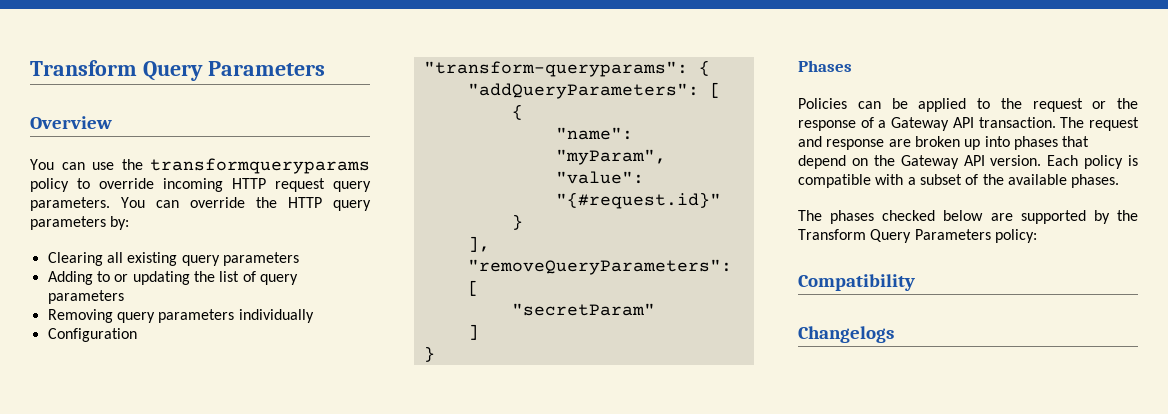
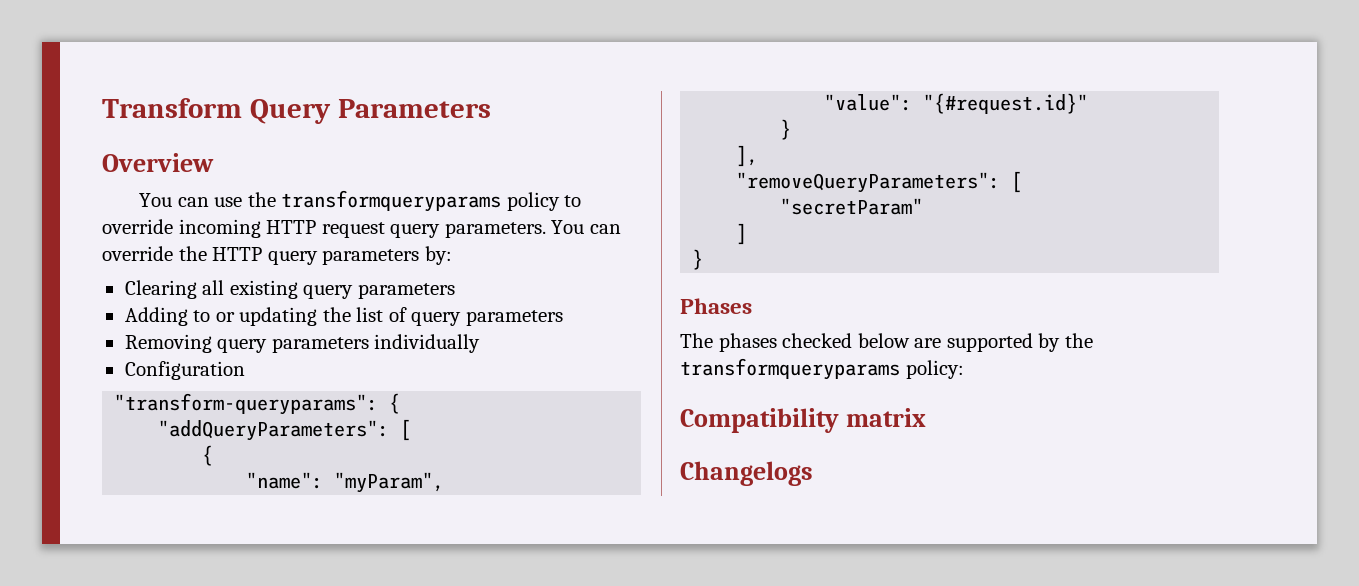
[798,98,1138,112] [798,117,1139,131] [798,136,1090,150] [798,155,1138,169] [798,174,1120,188] // Policies can be applied to the request or the response of a Gateway API transaction. The request and response are broken up into phases that depend on the Gateway API version. Each policy is compatible with a subset of the available phases. -> (752, 306) none
[798,229,991,243] Transform Query Parameters -> [680,358,900,380] transformqueryparams
(915, 282) none -> [845,408,926,427] matrix

